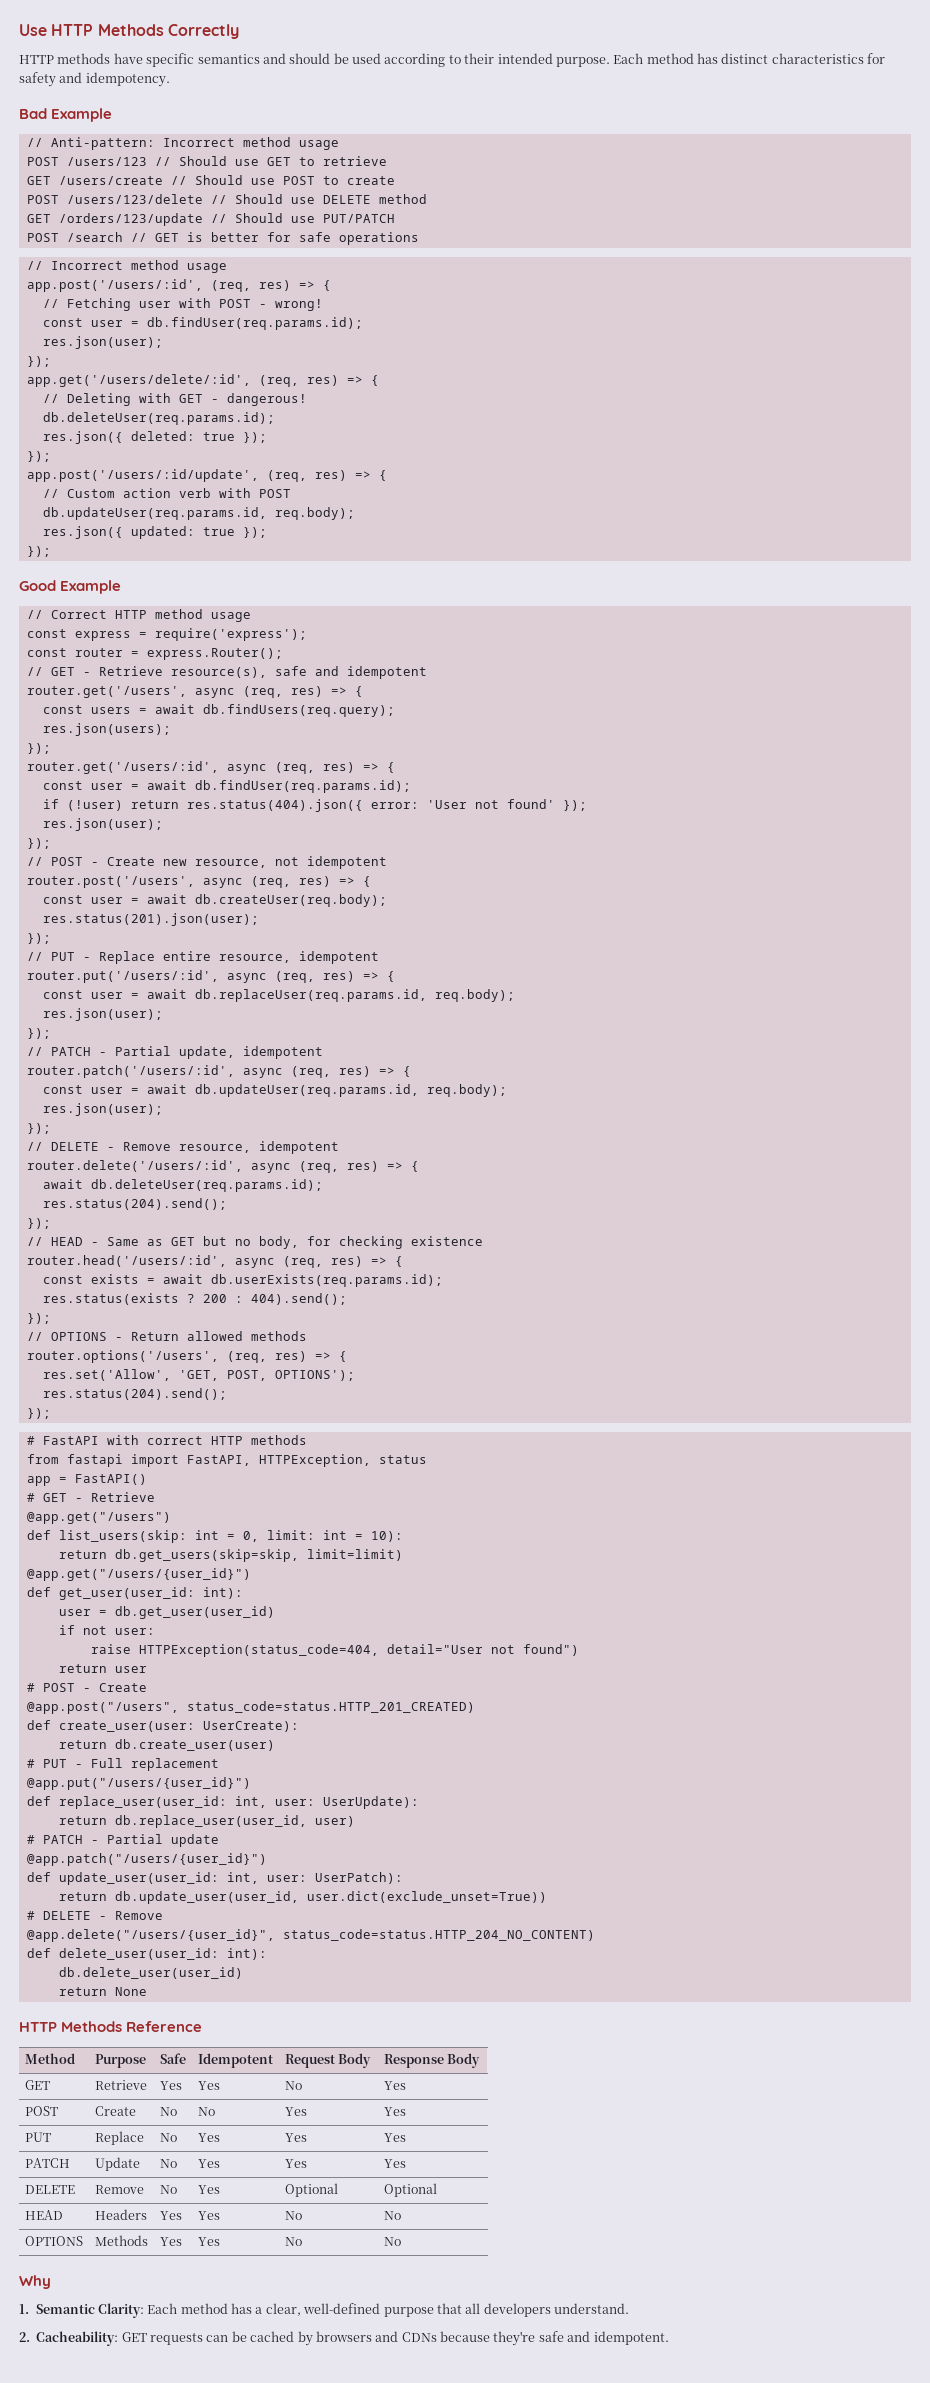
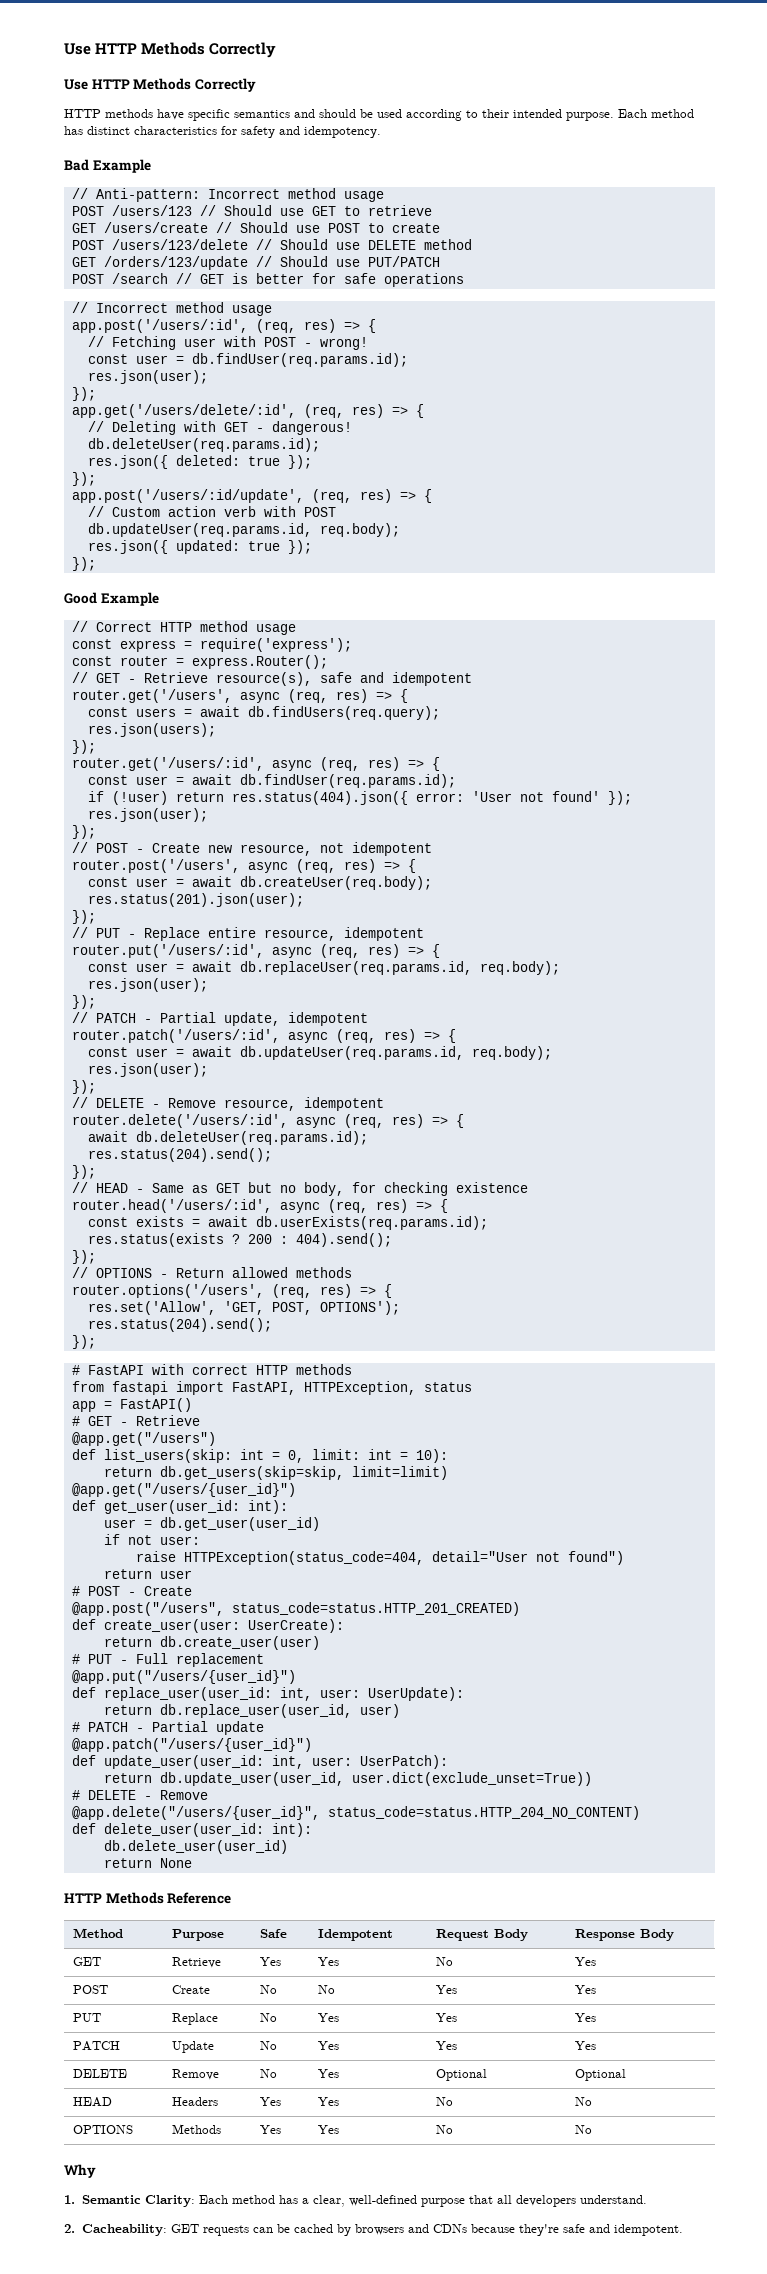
[19,24,239,39] Use HTTP Methods Correctly -> [64,42,277,58] [64,78,256,92] Use HTTP Methods Correctly // Use HTTP Methods Correctly

